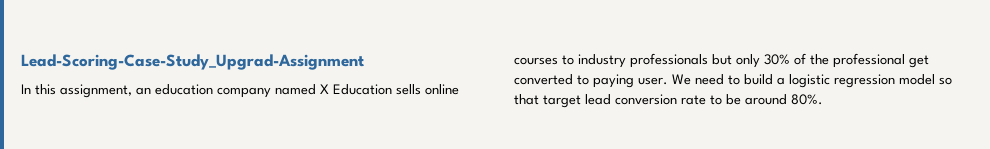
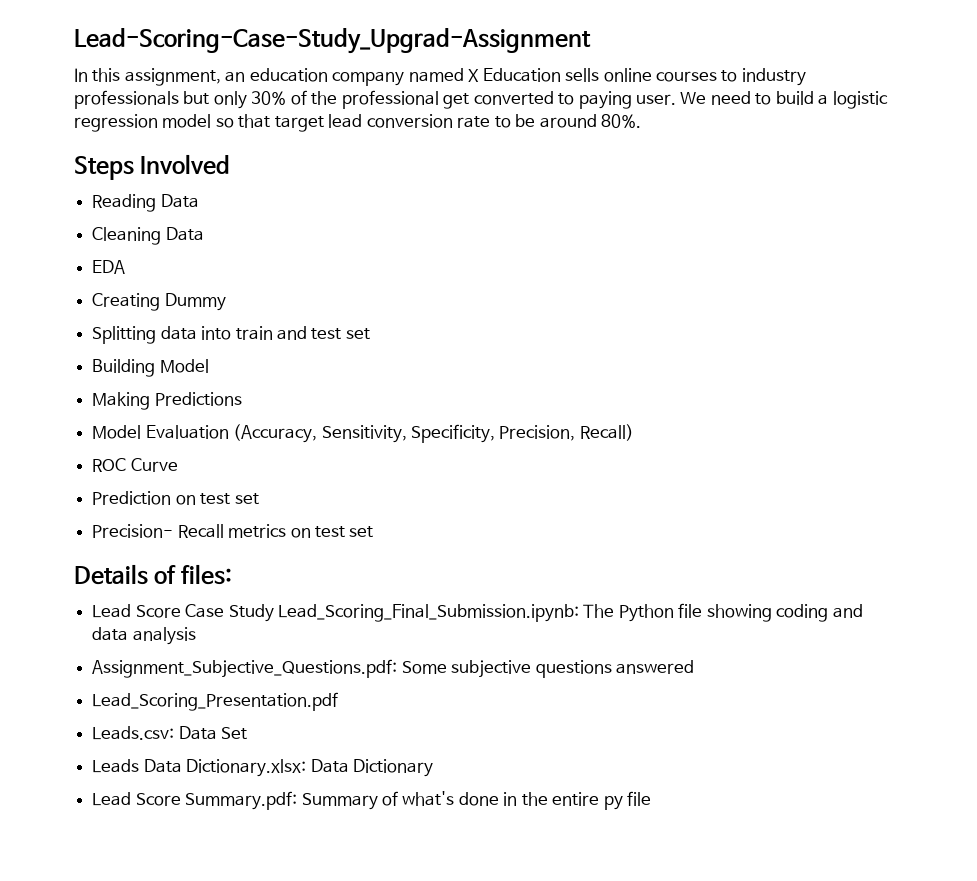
(823, 99) none -> [74,154,231,180] [92,194,199,212] [92,227,204,245] [92,260,126,274] [92,293,226,311] [92,326,370,344] [92,359,209,377] [92,392,242,410] [92,424,634,443] [92,458,178,472] [92,491,259,505] [92,524,374,538] [74,564,233,585] [92,603,863,622] [92,627,196,645] [92,659,694,678] [92,692,339,711] [92,726,248,740] [92,759,433,777] [92,791,652,810] // Steps Involved // Reading Data // Cleaning Data // EDA // Creating Dummy // Splitting data into train and test set // Building Model // Making Predictions // Model Evaluation (Accuracy, Sensitivity, Specificity, Precision, Recall) // ROC Curve // Prediction on test set // Precision- Recall metrics on test set // Details of files: // Lead Score Case Study Lead_Scoring_Final_Submission.ipynb: The Python file showing coding and data analysis // Assignment_Subjective_Questions.pdf: Some subjective questions answered // Lead_Scoring_Presentation.pdf // Leads.csv: Data Set // Leads Data Dictionary.xlsx: Data Dictionary // Lead Score Summary.pdf: Summary of what's done in the entire py file

